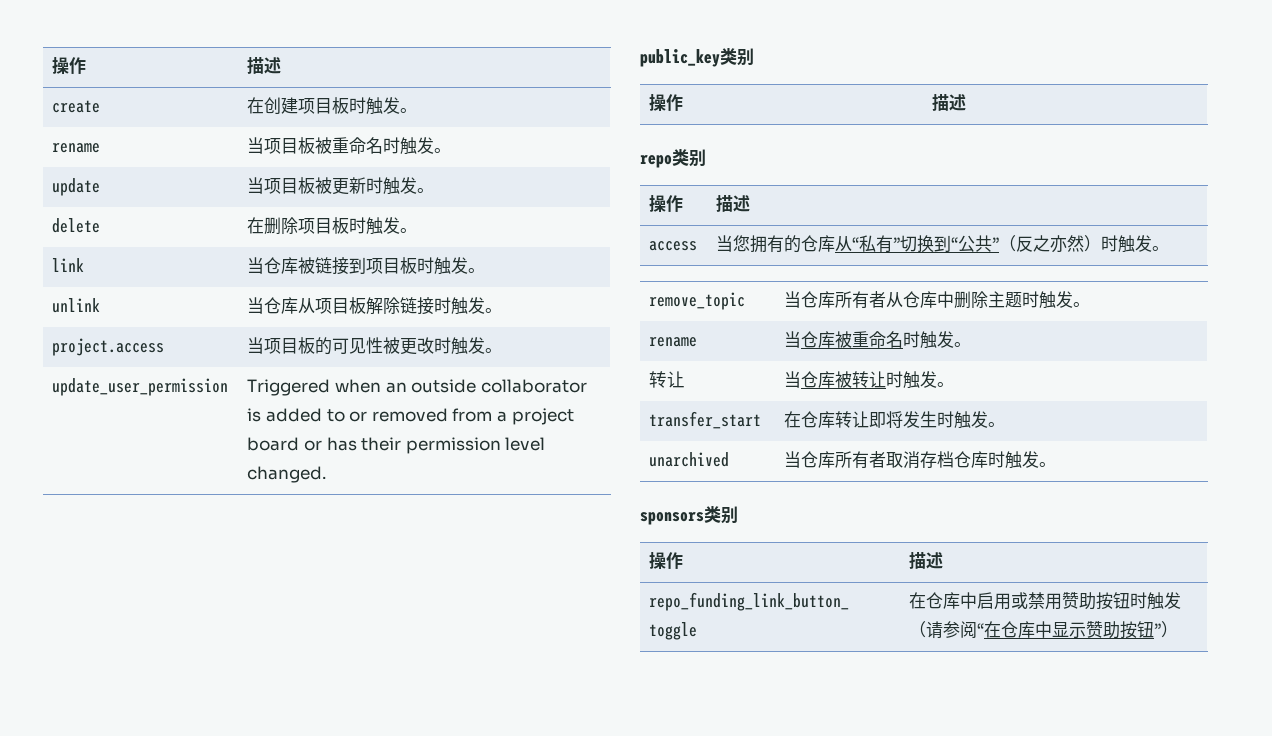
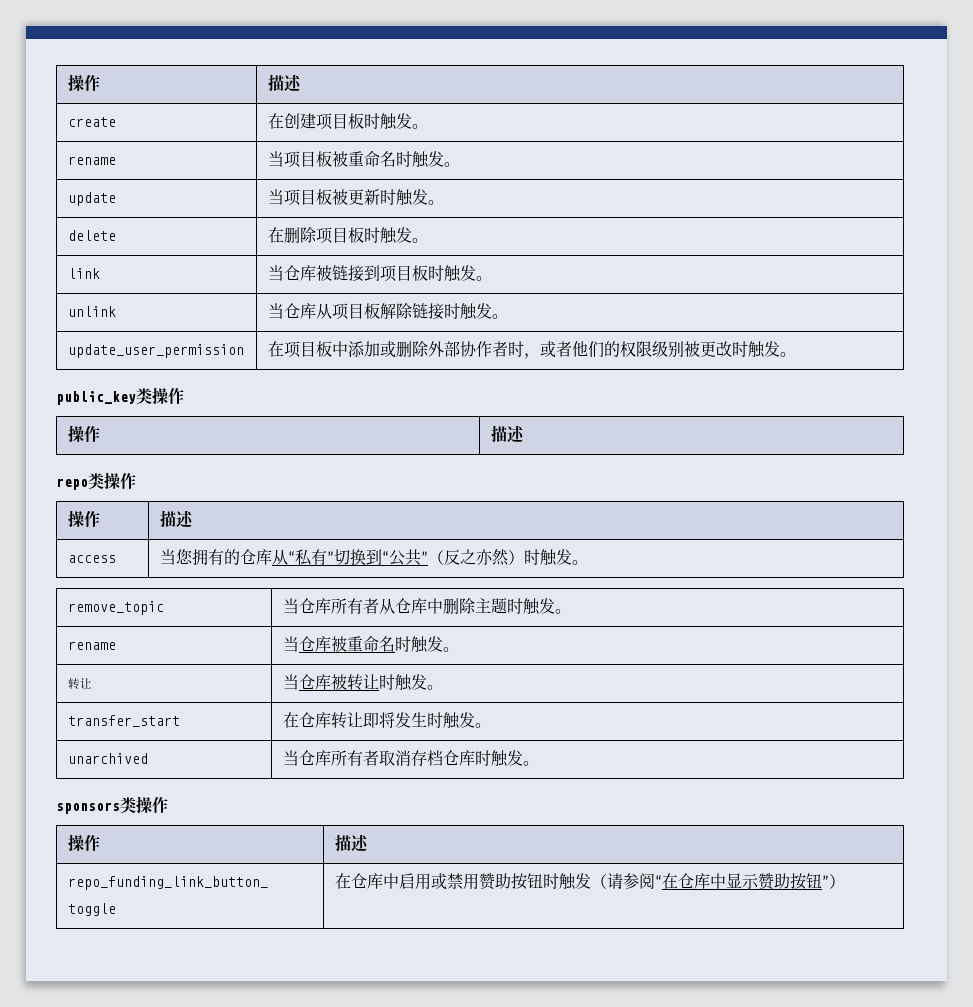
[52,338,165,356] [247,337,503,355] [52,378,229,396] [247,379,587,396] [247,408,574,425] [247,437,546,454] [247,466,327,483] project.access | 当项目板的可见性被更改时触发。 // update_user_permission | Triggered when an outside collaborator is added to or removed from a project board or has their permission level changed. -> [67,344,244,358] [267,341,796,359] update_user_permission | 在项目板中添加或删除外部协作者时，或者他们的权限级别被更改时触发。
[737,48,754,66] 别 -> [152,387,184,404] 操作
[689,149,706,167] 别 -> [104,472,136,489] 操作
[721,506,738,524] 别 -> [136,796,168,813] 操作

